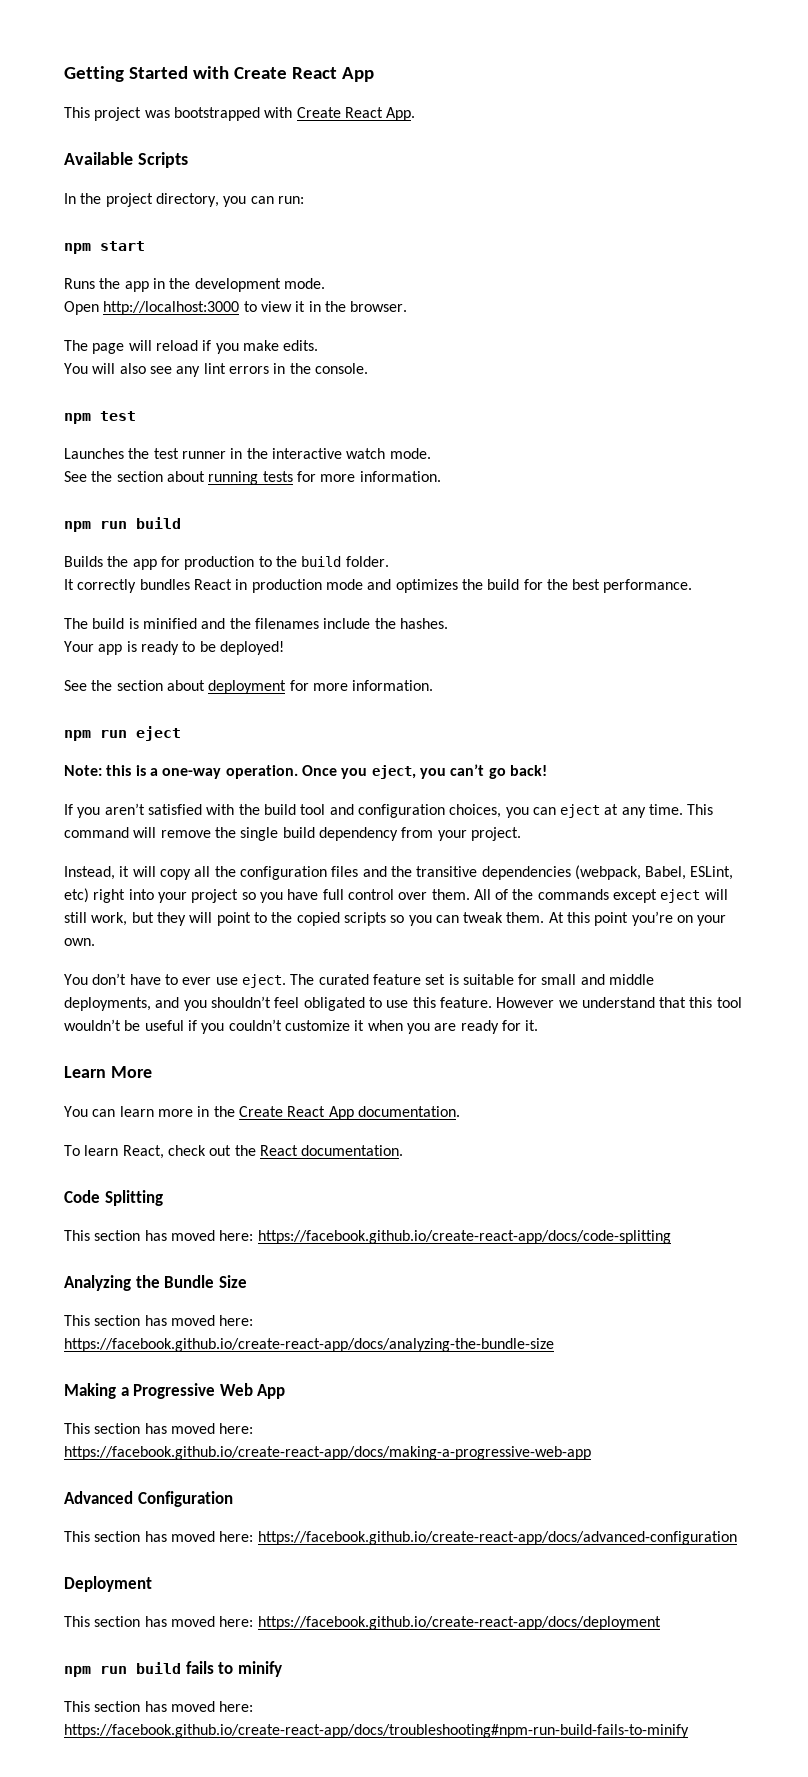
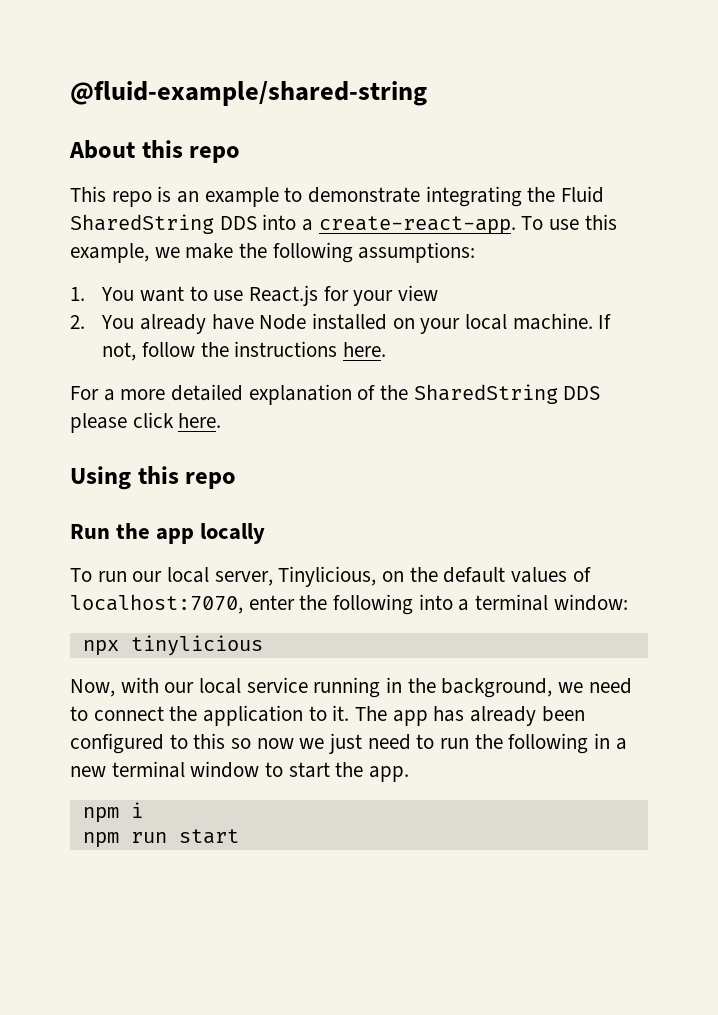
[64,66,374,82] [64,107,416,121] [64,152,188,168] [64,193,304,207] [64,241,145,254] [64,278,325,292] [64,301,408,315] [64,340,319,354] [64,363,368,377] [64,411,136,424] [64,448,431,459] [64,471,441,485] [64,517,181,532] [64,556,389,570] [64,579,693,593] [64,618,448,629] [64,641,284,655] [64,680,434,694] [64,726,181,741] [64,764,547,779] [64,803,714,818] [64,827,521,841] [64,865,734,880] [64,888,728,903] [64,911,727,926] [64,938,95,946] [64,973,655,988] [64,996,742,1011] [64,1019,539,1034] [64,1066,152,1078] [64,1106,460,1120] [64,1145,404,1159] [64,1190,163,1206] [64,1230,671,1244] [64,1275,247,1291] [64,1315,254,1326] [64,1338,554,1352] [64,1383,286,1399] [64,1423,254,1434] [64,1446,591,1460] [64,1491,233,1507] [64,1531,737,1545] [64,1576,152,1592] [64,1616,661,1630] [64,1661,282,1677] [64,1701,254,1712] [64,1724,689,1738] Getting Started with Create React App // This project was bootstrapped with Create React App. // Available Scripts // In the project directory, you can run: // npm start // Runs the app in the development mode. // Open http://localhost:3000 to view it in the browser. // The page will reload if you make edits. // You will also see any lint errors in the console. // npm test // Launches the test runner in the interactive watch mode. // See the section about running tests for more information. // npm run build // Builds the app for production to the build folder. // It correctly bundles React in production mode and optimizes the build for the best performance. // The build is minified and the filenames include the hashes. // Your app is ready to be deployed! // See the section about deployment for more information. // npm run eject // Note: this is a one-way operation. Once you eject, you can’t go back! // If you aren’t satisfied with the build tool and configuration choices, you can eject at any time. This command will remove the single build dependency from your project. // Instead, it will copy all the configuration files and the transitive dependencies (webpack, Babel, ESLint, etc) right into your project so you have full control over them. All of the commands except eject will still work, but they will point to the copied scripts so you can tweak them. At this point you’re on your own. // You don’t have to ever use eject. The curated feature set is suitable for small and middle deployments, and you shouldn’t feel obligated to use this feature. However we understand that this tool wouldn’t be useful if you couldn’t customize it when you are ready for it. // Learn More // You can learn more in the Create React App documentation. // To learn React, check out the React documentation. // Code Splitting // This section has moved here: https://facebook.github.io/create-react-app/docs/code-splitting // Analyzing the Bundle Size // This section has moved here: https://facebook.github.io/create-react-app/docs/analyzing-the-bundle-size // Making a Progressive Web App // This section has moved here: https://facebook.github.io/create-react-app/docs/making-a-progressive-web-app // Advanced Configuration // This section has moved here: https://facebook.github.io/create-react-app/docs/advanced-configuration // Deployment // This section has moved here: https://facebook.github.io/create-react-app/docs/deployment // npm run build fails to minify // This section has moved here: https://facebook.github.io/create-react-app/docs/troubleshooting#npm-run-build-fails-to-minify -> [70,81,427,106] [69,140,241,163] [70,186,605,207] [70,214,617,235] [70,242,476,263] [70,285,438,306] [70,313,612,334] [102,341,386,361] [70,384,601,405] [70,412,222,433] [70,466,237,490] [70,523,266,544] [70,566,591,587] [70,594,628,615] [82,635,263,656] [70,677,632,698] [70,705,585,726] [70,733,627,754] [70,761,410,782] [82,802,143,823] [82,829,239,848] @fluid-example/shared-string // About this repo // This repo is an example to demonstrate integrating the Fluid SharedString DDS into a create-react-app. To use this example, we make the following assumptions: // 1. You want to use React.js for your view // 2. You already have Node installed on your local machine. If not, follow the instructions here. // For a more detailed explanation of the SharedString DDS please click here. // Using this repo // Run the app locally // To run our local server, Tinylicious, on the default values of localhost:7070, enter the following into a terminal window: // npx tinylicious // Now, with our local service running in the background, we need to connect the application to it. The app has already been configured to this so now we just need to run the following in a new terminal window to start the app. // npm i // npm run start

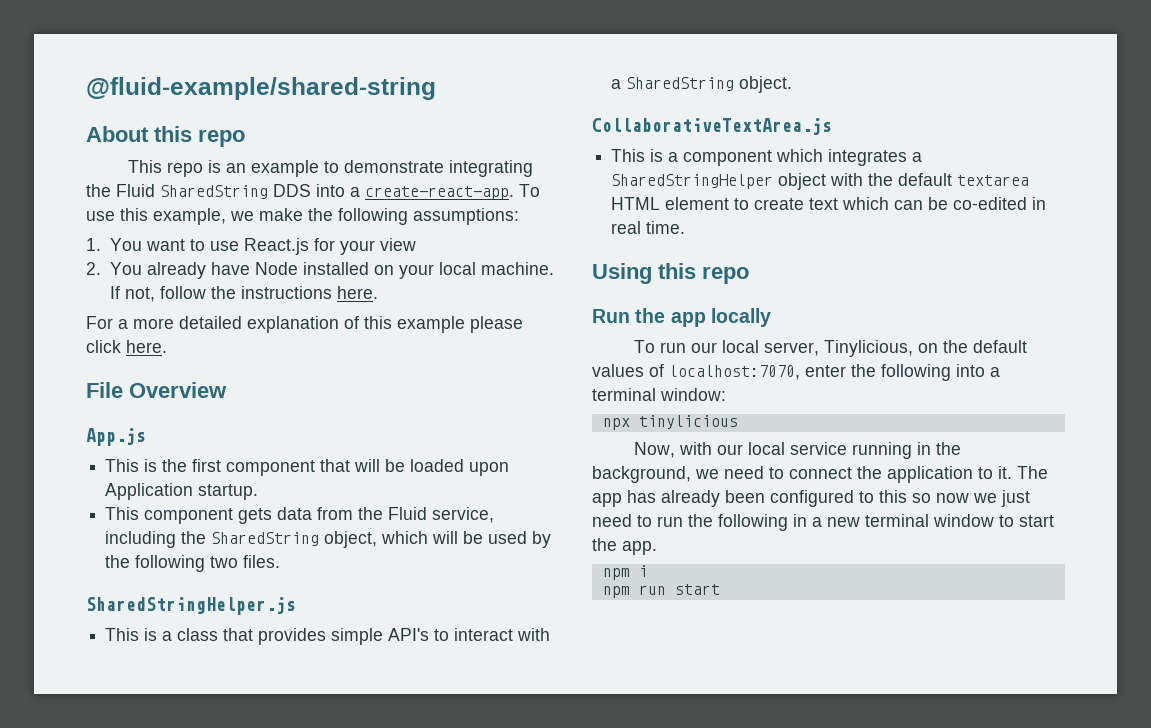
[380,384,601,404] the SharedString DDS -> [364,316,465,333] this example
(222, 420) none -> [86,382,227,398] [86,428,146,446] [105,459,510,476] [105,483,259,500] [105,507,495,524] [105,531,552,548] [105,555,281,572] [86,597,296,615] [105,628,551,645] [611,76,793,93] [592,118,832,135] [611,149,923,166] [611,173,1030,190] [611,197,1047,210] [611,221,686,234] // File Overview // App.js // This is the first component that will be loaded upon Application startup. // This component gets data from the Fluid service, including the SharedString object, which will be used by the following two files. // SharedStringHelper.js // This is a class that provides simple API's to interact with a SharedString object. // CollaborativeTextArea.js // This is a component which integrates a SharedStringHelper object with the default textarea HTML element to create text which can be co-edited in real time.

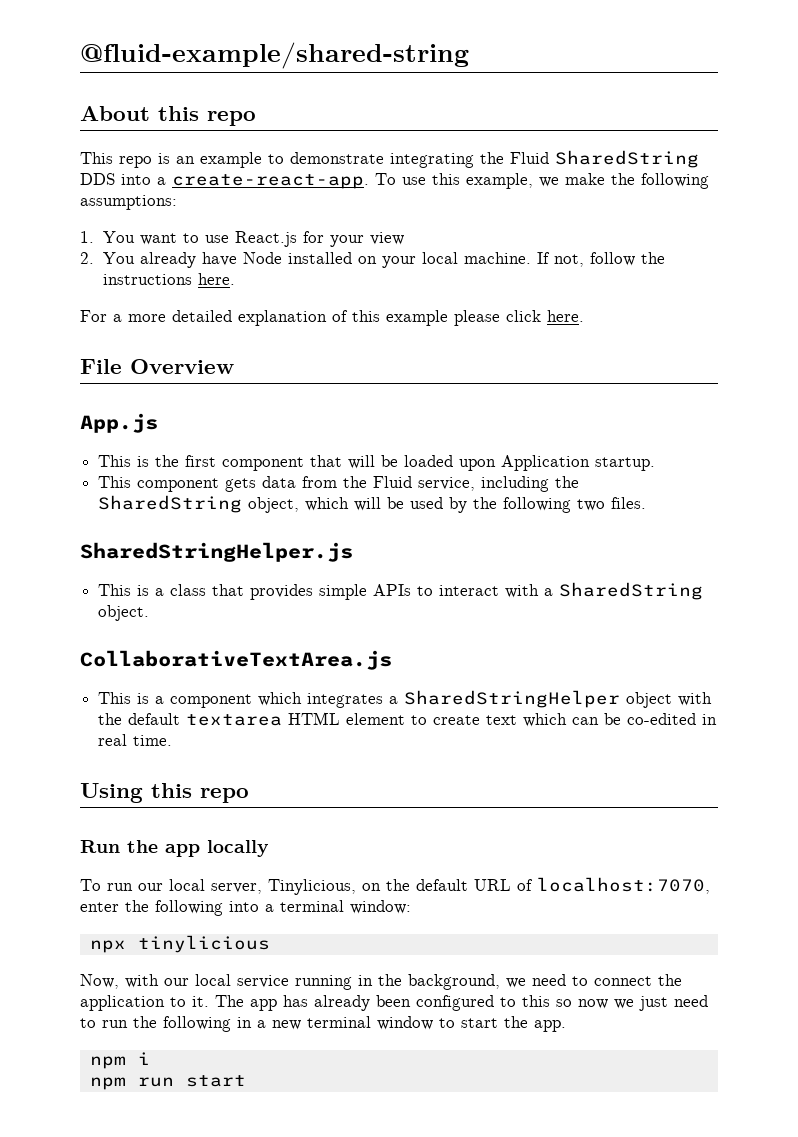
[388,628,430,641] API's -> [373,584,412,596] APIs
[592,364,644,377] values -> [474,879,511,891] URL

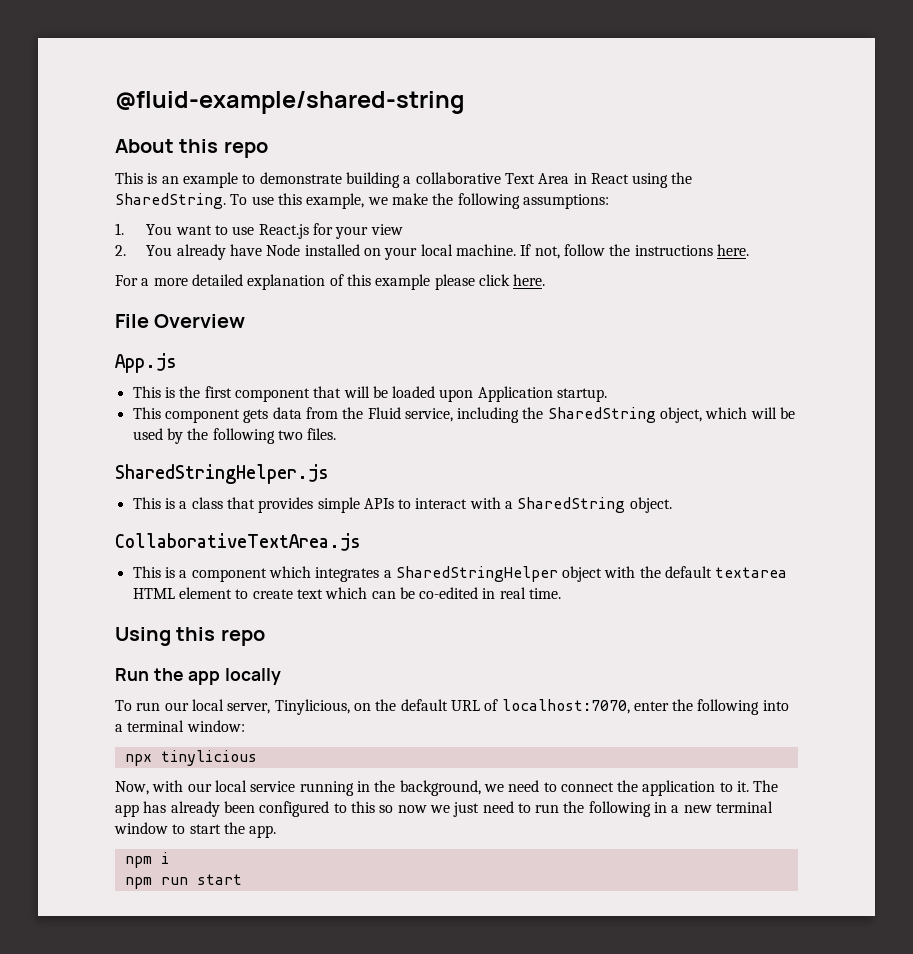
[119,156,152,168] repo -> (143, 178) none
[390,150,699,168] [80,173,369,189] integrating the Fluid SharedString DDS into a create-react-app. -> [345,172,693,188] [115,193,226,209] building a collaborative Text Area in React using the SharedString.

